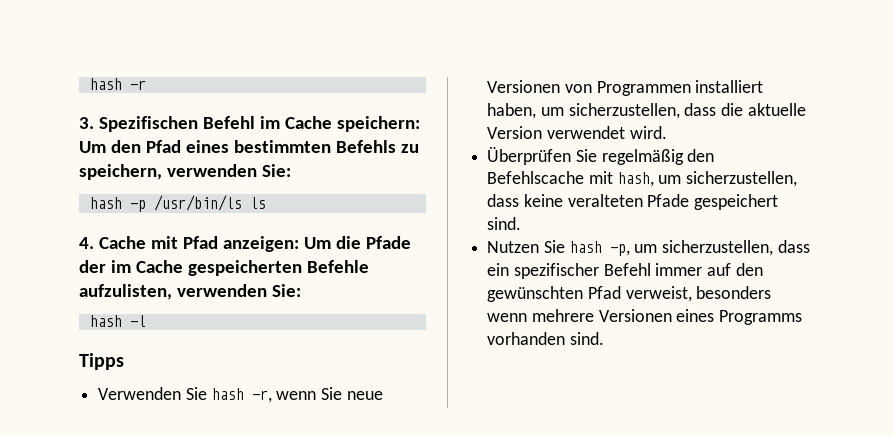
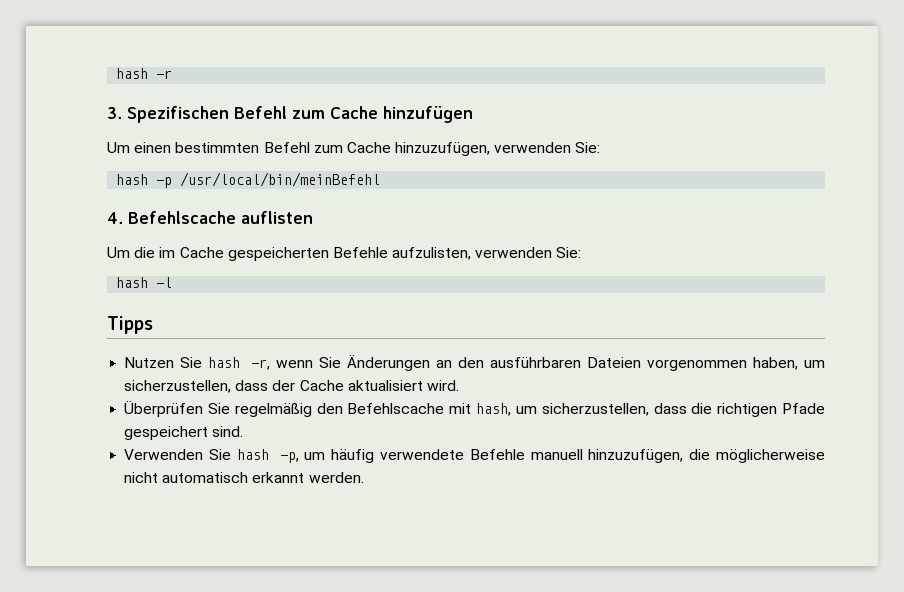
[259,116,420,132] [79,140,419,153] [79,164,162,180] im Cache speichern: Um den Pfad eines bestimmten Befehls zu speichern, -> [292,106,473,123] [107,142,491,156] zum Cache hinzufügen // Um einen bestimmten Befehl zum Cache hinzuzufügen,
[153,195,266,211] /usr/bin/ls ls -> [180,172,381,187] /usr/local/bin/meinBefehl
[98,236,411,252] [79,260,106,273] Cache mit Pfad anzeigen: Um die Pfade der -> [128,211,313,224] [107,247,156,258] Befehlscache auflisten // Um die
[98,387,182,400] Verwenden -> [124,357,175,368] Nutzen
[346,391,383,400] [487,80,764,96] [487,103,806,119] [487,126,625,139] neue Versionen von Programmen installiert haben, um sicherzustellen, dass die aktuelle Version verwendet -> [347,354,825,371] [124,380,423,393] Änderungen an den ausführbaren Dateien vorgenommen haben, um sicherzustellen, dass der Cache aktualisiert
[523,194,643,207] keine veralteten -> [691,403,778,417] die richtigen
[487,241,540,253] Nutzen -> [124,449,204,460] Verwenden
[662,240,810,256] [487,263,763,279] [487,286,772,302] [487,309,803,325] [487,332,604,345] sicherzustellen, dass ein spezifischer Befehl immer auf den gewünschten Pfad verweist, besonders wenn mehrere Versionen eines Programms vorhanden sind. -> [331,449,825,463] [124,472,364,483] häufig verwendete Befehle manuell hinzuzufügen, die möglicherweise nicht automatisch erkannt werden.

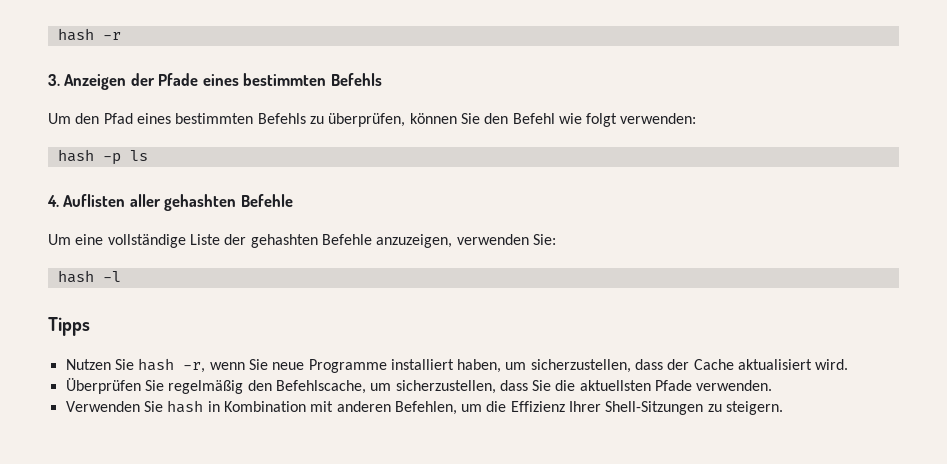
[127,106,473,123] [107,142,601,156] Spezifischen Befehl zum Cache hinzufügen // Um einen bestimmten Befehl zum Cache hinzuzufügen, verwenden Sie: -> [64,73,382,90] [48,113,697,127] Anzeigen der Pfade eines bestimmten Befehls // Um den Pfad eines bestimmten Befehls zu überprüfen, können Sie den Befehl wie folgt verwenden:
[180,172,381,187] /usr/local/bin/meinBefehl -> [129,150,148,161] ls
[128,211,313,224] [107,247,472,261] Befehlscache auflisten // Um die im Cache gespeicherten Befehle aufzulisten, -> [63,194,293,211] [48,234,453,248] Auflisten aller gehashten Befehle // Um eine vollständige Liste der gehashten Befehle anzuzeigen,
[347,354,748,371] Änderungen an den ausführbaren Dateien vorgenommen -> [272,359,454,373] neue Programme installiert
[347,403,825,417] [124,426,244,440] [124,449,825,463] [124,472,364,483] Befehlscache mit hash, um sicherzustellen, dass die richtigen Pfade gespeichert sind. // Verwenden Sie hash -p, um häufig verwendete Befehle manuell hinzuzufügen, die möglicherweise nicht automatisch erkannt werden. -> [275,380,773,394] [65,400,784,415] Befehlscache, um sicherzustellen, dass Sie die aktuellsten Pfade verwenden. // Verwenden Sie hash in Kombination mit anderen Befehlen, um die Effizienz Ihrer Shell-Sitzungen zu steigern.

